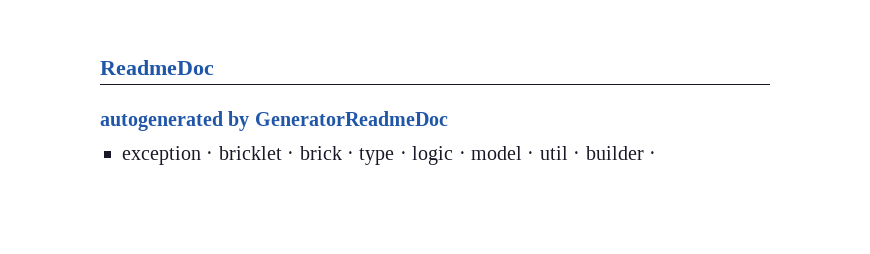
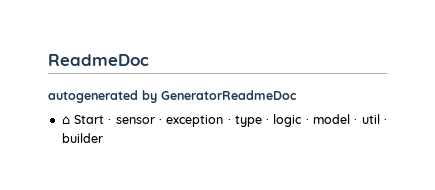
[122,146,342,165] exception · bricklet · brick -> [61,115,224,127] ⌂ Start · sensor · exception
[648,151,656,160] · -> (103, 138) none

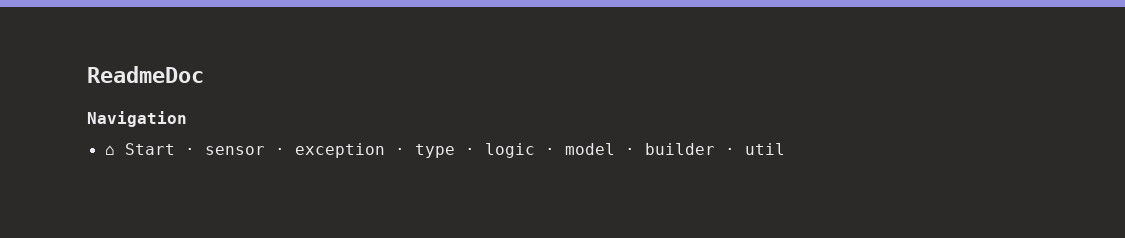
[48,90,297,103] autogenerated by GeneratorReadmeDoc -> [87,111,187,127] Navigation
[361,114,388,124] [61,133,103,143] util · builder -> [644,143,785,155] builder · util

